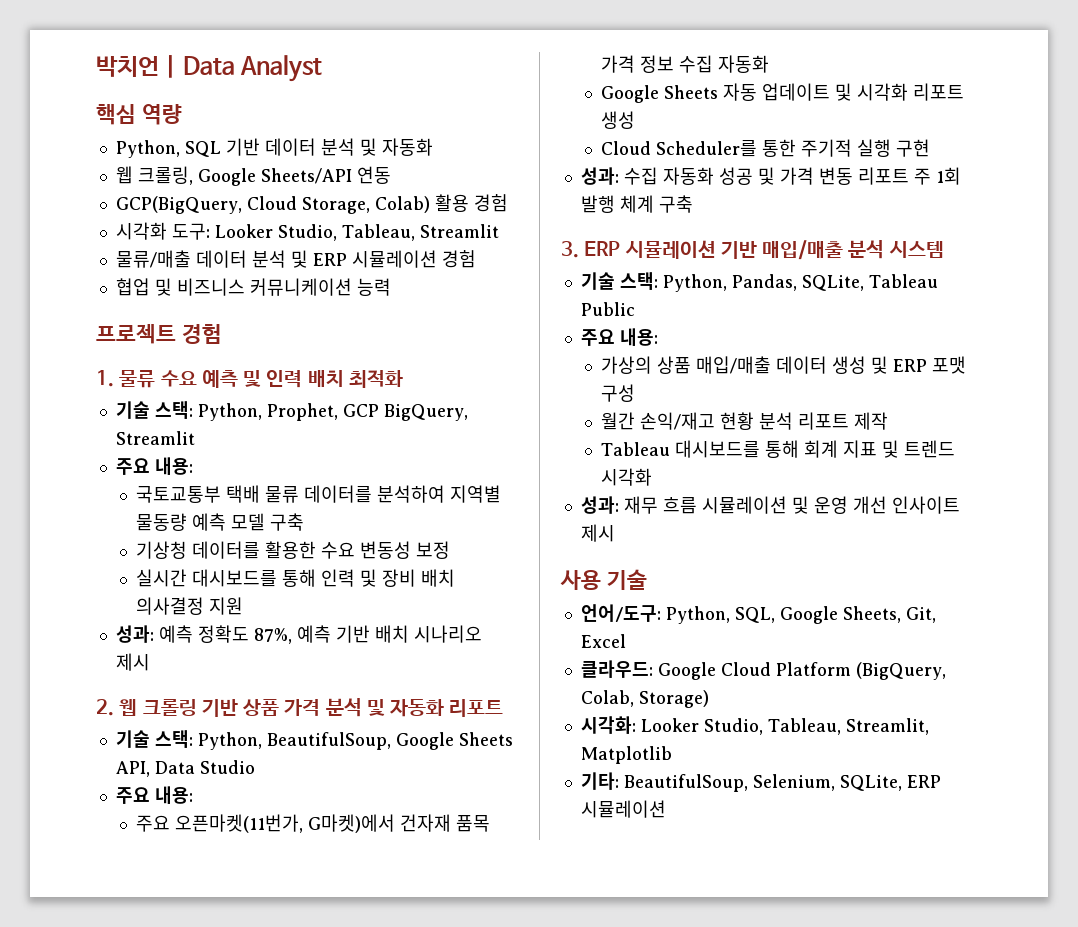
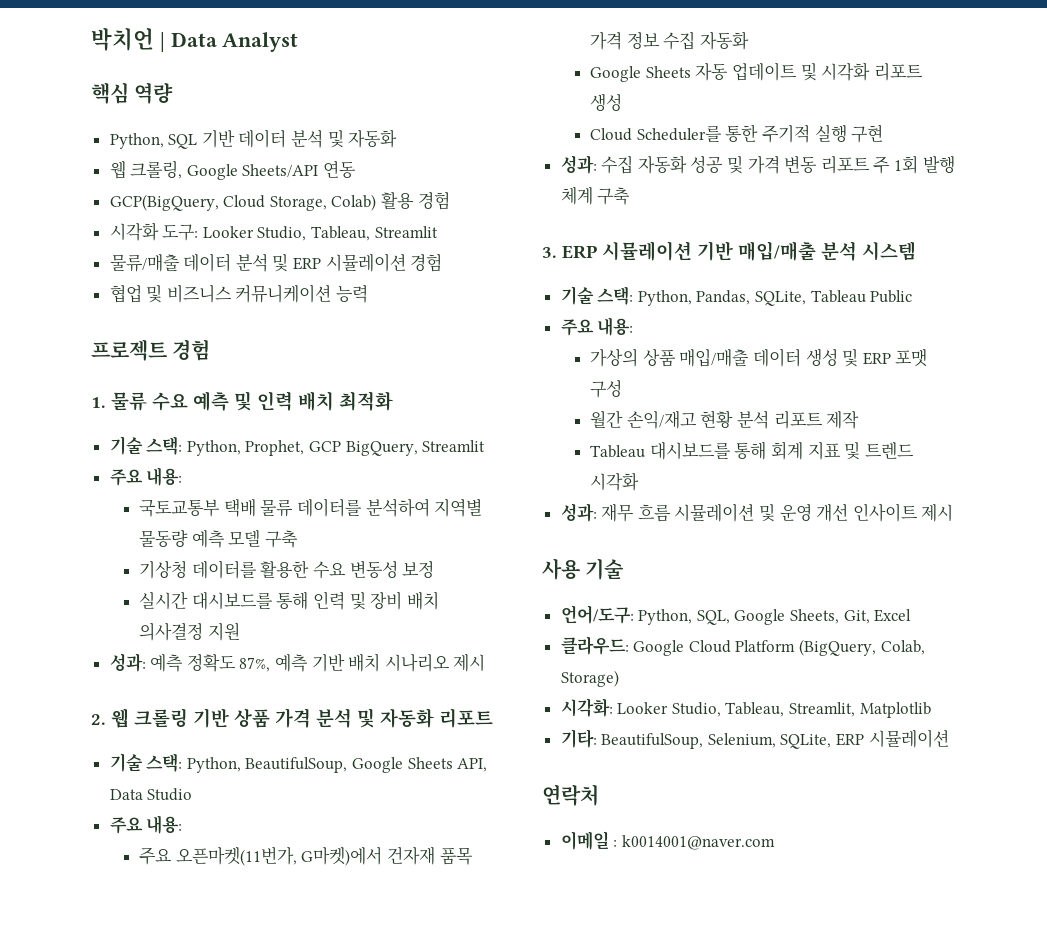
(666, 809) none -> [542,784,599,806] [560,831,775,850] // 연락처 // 이메일 : k0014001@naver.com

